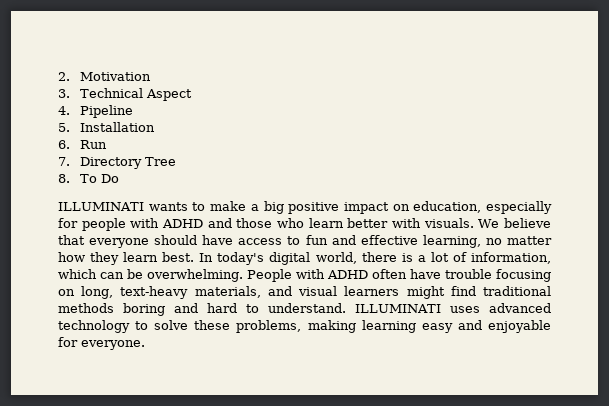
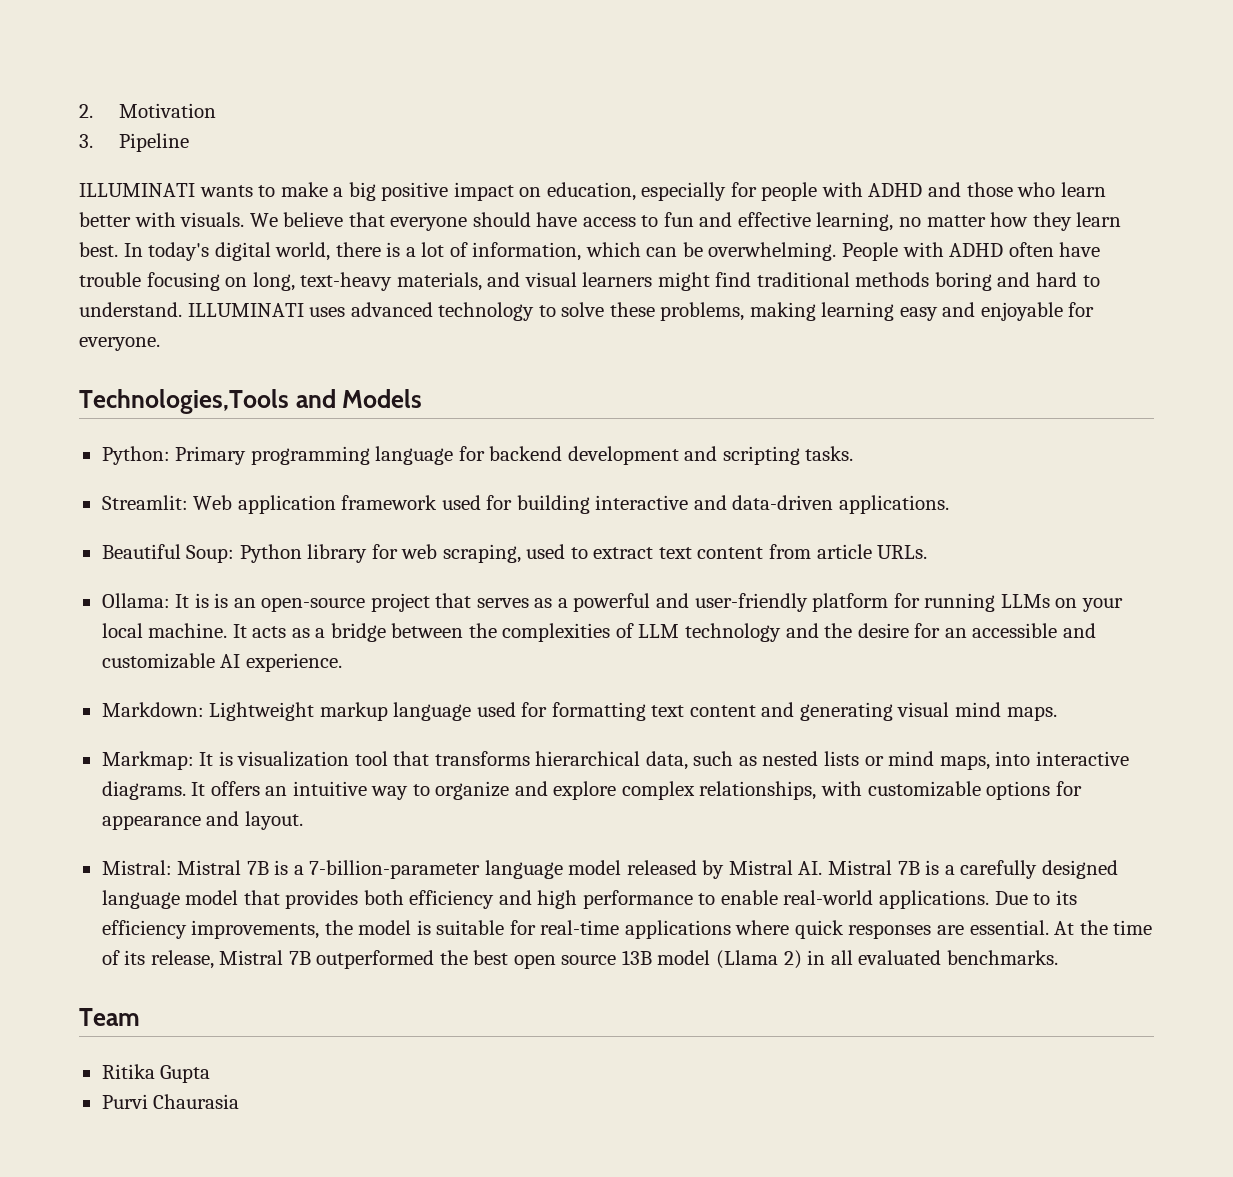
[80,88,193,101] [58,105,134,118] [58,122,156,132] [58,140,108,149] [58,157,177,169] [58,174,120,183] Technical Aspect // 4. Pipeline // 5. Installation // 6. Run // 7. Directory Tree // 8. To Do -> [119,133,190,152] Pipeline
(145, 345) none -> [79,389,423,414] [101,446,854,465] [101,495,949,514] [101,544,928,563] [101,593,1123,612] [101,623,1096,642] [101,653,342,672] [101,702,1057,721] [101,751,1129,770] [101,781,1082,800] [101,811,303,830] [101,860,1118,879] [101,890,1077,909] [101,920,1153,939] [101,950,1058,969] [79,1008,140,1026] [101,1064,211,1083] [101,1094,240,1109] // Technologies,Tools and Models // Python: Primary programming language for backend development and scripting tasks. // Streamlit: Web application framework used for building interactive and data-driven applications. // Beautiful Soup: Python library for web scraping, used to extract text content from article URLs. // Ollama: It is is an open-source project that serves as a powerful and user-friendly platform for running LLMs on your local machine. It acts as a bridge between the complexities of LLM technology and the desire for an accessible and customizable AI experience. // Markdown: Lightweight markup language used for formatting text content and generating visual mind maps. // Markmap: It is visualization tool that transforms hierarchical data, such as nested lists or mind maps, into interactive diagrams. It offers an intuitive way to organize and explore complex relationships, with customizable options for appearance and layout. // Mistral: Mistral 7B is a 7-billion-parameter language model released by Mistral AI. Mistral 7B is a carefully designed language model that provides both efficiency and high performance to enable real-world applications. Due to its efficiency improvements, the model is suitable for real-time applications where quick responses are essential. At the time of its release, Mistral 7B outperformed the best open source 13B model (Llama 2) in all evaluated benchmarks. // Team // Ritika Gupta // Purvi Chaurasia

